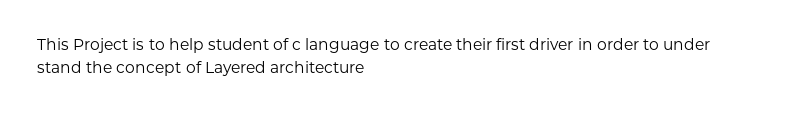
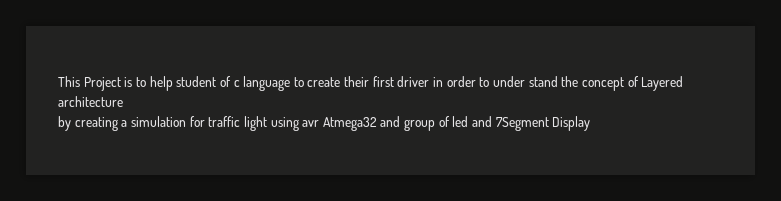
(364, 67) none -> [58,116,591,131] // by creating a simulation for traffic light using avr Atmega32 and group of led and 7Segment Display

